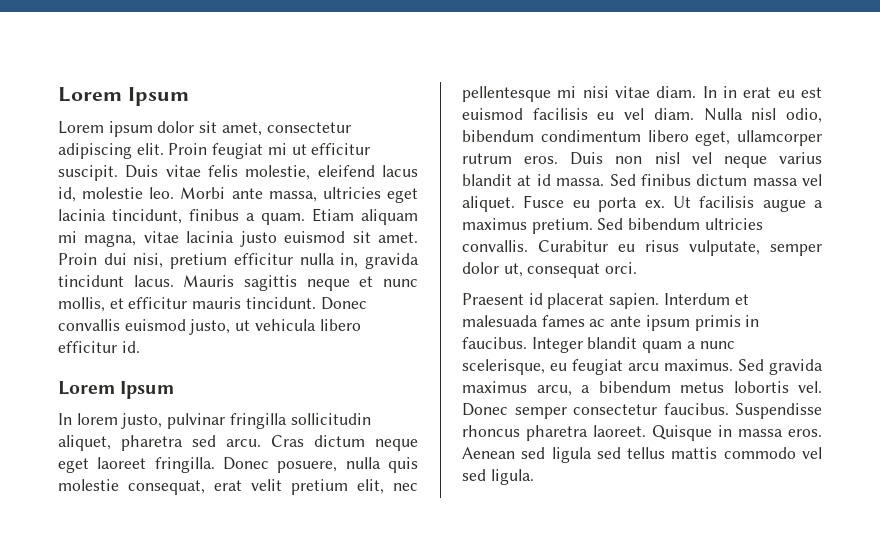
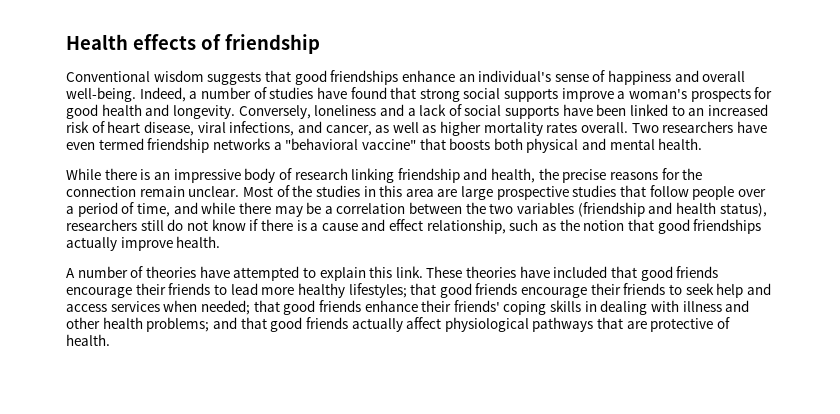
[58,87,189,106] [58,121,351,137] [58,143,371,159] [58,165,418,181] [58,187,418,203] [58,208,418,225] [58,231,419,247] [58,253,420,269] [58,275,418,291] [58,297,367,312] [58,319,361,335] [58,341,140,353] [58,381,175,399] [58,413,371,429] [58,435,418,451] [58,457,418,473] [58,479,418,495] [462,86,822,102] [462,108,822,123] [462,130,822,146] [462,152,822,168] [462,174,822,186] [462,195,823,212] [462,218,763,234] [462,240,822,256] [462,262,638,278] [462,293,749,309] [462,315,760,331] [462,337,735,353] [462,359,823,375] [462,381,822,396] [462,403,822,419] [462,425,822,441] [462,447,822,463] [462,469,534,485] Lorem Ipsum // Lorem ipsum dolor sit amet, consectetur adipiscing elit. Proin feugiat mi ut efficitur suscipit. Duis vitae felis molestie, eleifend lacus id, molestie leo. Morbi ante massa, ultricies eget lacinia tincidunt, finibus a quam. Etiam aliquam mi magna, vitae lacinia justo euismod sit amet. Proin dui nisi, pretium efficitur nulla in, gravida tincidunt lacus. Mauris sagittis neque et nunc mollis, et efficitur mauris tincidunt. Donec convallis euismod justo, ut vehicula libero efficitur id. // Lorem Ipsum // In lorem justo, pulvinar fringilla sollicitudin aliquet, pharetra sed arcu. Cras dictum neque eget laoreet fringilla. Donec posuere, nulla quis molestie consequat, erat velit pretium elit, nec pellentesque mi nisi vitae diam. In in erat eu est euismod facilisis eu vel diam. Nulla nisl odio, bibendum condimentum libero eget, ullamcorper rutrum eros. Duis non nisl vel neque varius blandit at id massa. Sed finibus dictum massa vel aliquet. Fusce eu porta ex. Ut facilisis augue a maximus pretium. Sed bibendum ultricies convallis. Curabitur eu risus vulputate, semper dolor ut, consequat orci. // Praesent id placerat sapien. Interdum et malesuada fames ac ante ipsum primis in faucibus. Integer blandit quam a nunc scelerisque, eu feugiat arcu maximus. Sed gravida maximus arcu, a bibendum metus lobortis vel. Donec semper consectetur faucibus. Suspendisse rhoncus pharetra laoreet. Quisque in massa eros. Aenean sed ligula sed tellus mattis commodo vel sed ligula. -> [66,34,320,54] [66,70,746,85] [66,87,773,102] [66,104,768,119] [66,121,767,136] [66,138,703,153] [66,168,703,183] [66,185,766,200] [66,202,767,217] [66,219,762,234] [66,236,221,251] [66,266,719,281] [66,283,771,298] [66,300,750,315] [66,317,731,332] [66,334,110,346] Health effects of friendship // Conventional wisdom suggests that good friendships enhance an individual's sense of happiness and overall well-being. Indeed, a number of studies have found that strong social supports improve a woman's prospects for good health and longevity. Conversely, loneliness and a lack of social supports have been linked to an increased risk of heart disease, viral infections, and cancer, as well as higher mortality rates overall. Two researchers have even termed friendship networks a "behavioral vaccine" that boosts both physical and mental health. // While there is an impressive body of research linking friendship and health, the precise reasons for the connection remain unclear. Most of the studies in this area are large prospective studies that follow people over a period of time, and while there may be a correlation between the two variables (friendship and health status), researchers still do not know if there is a cause and effect relationship, such as the notion that good friendships actually improve health. // A number of theories have attempted to explain this link. These theories have included that good friends encourage their friends to lead more healthy lifestyles; that good friends encourage their friends to seek help and access services when needed; that good friends enhance their friends' coping skills in dealing with illness and other health problems; and that good friends actually affect physiological pathways that are protective of health.

